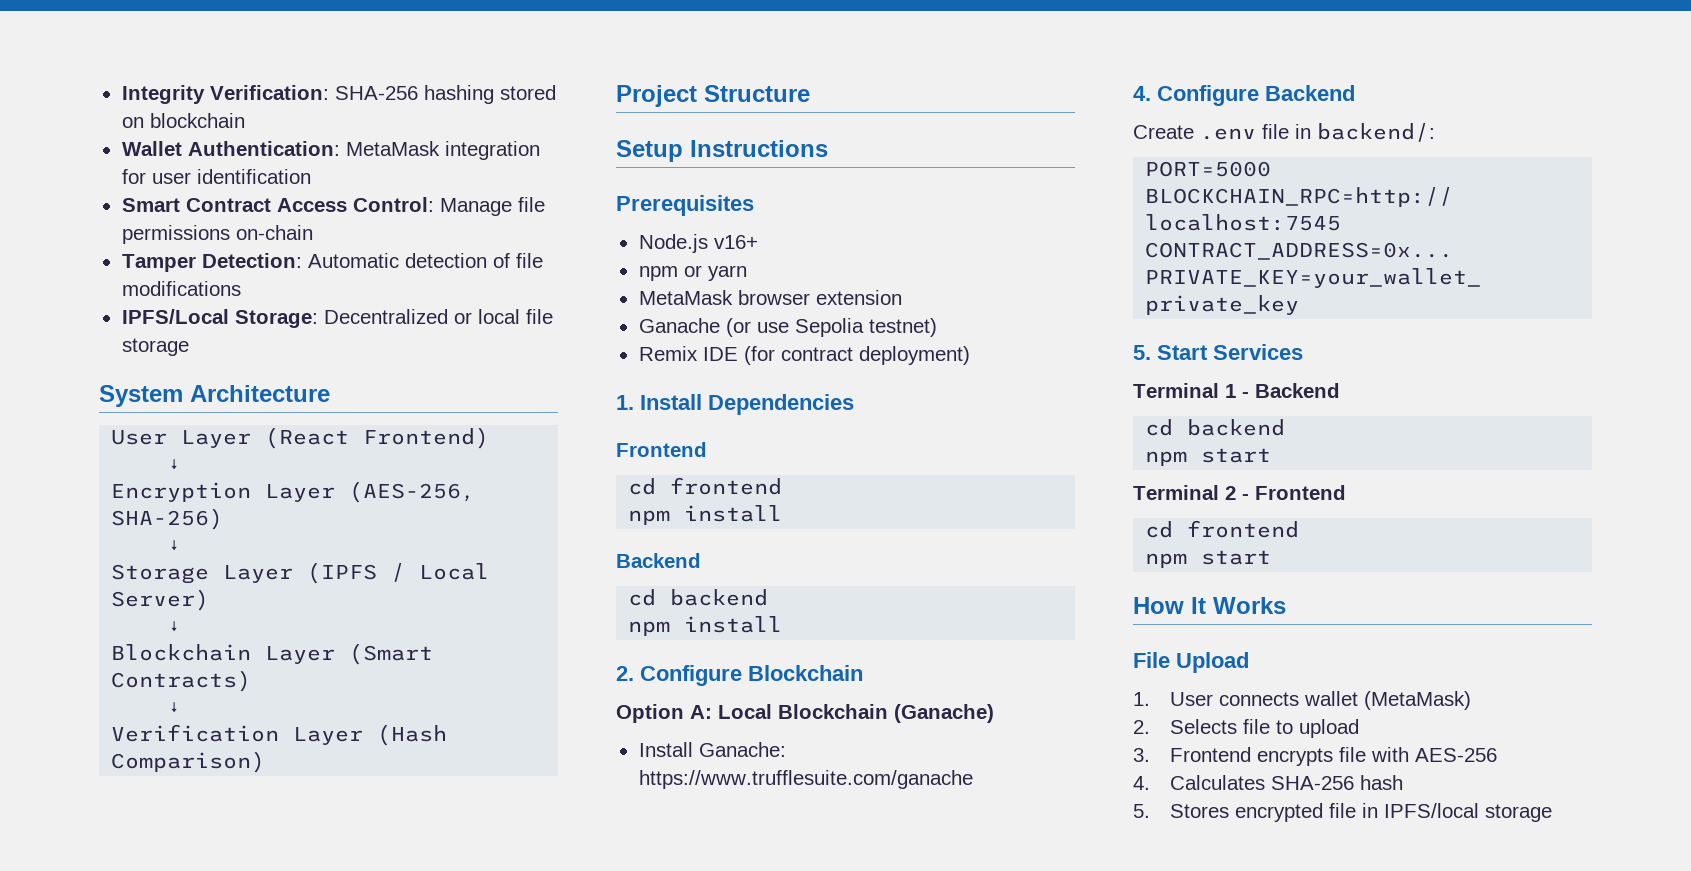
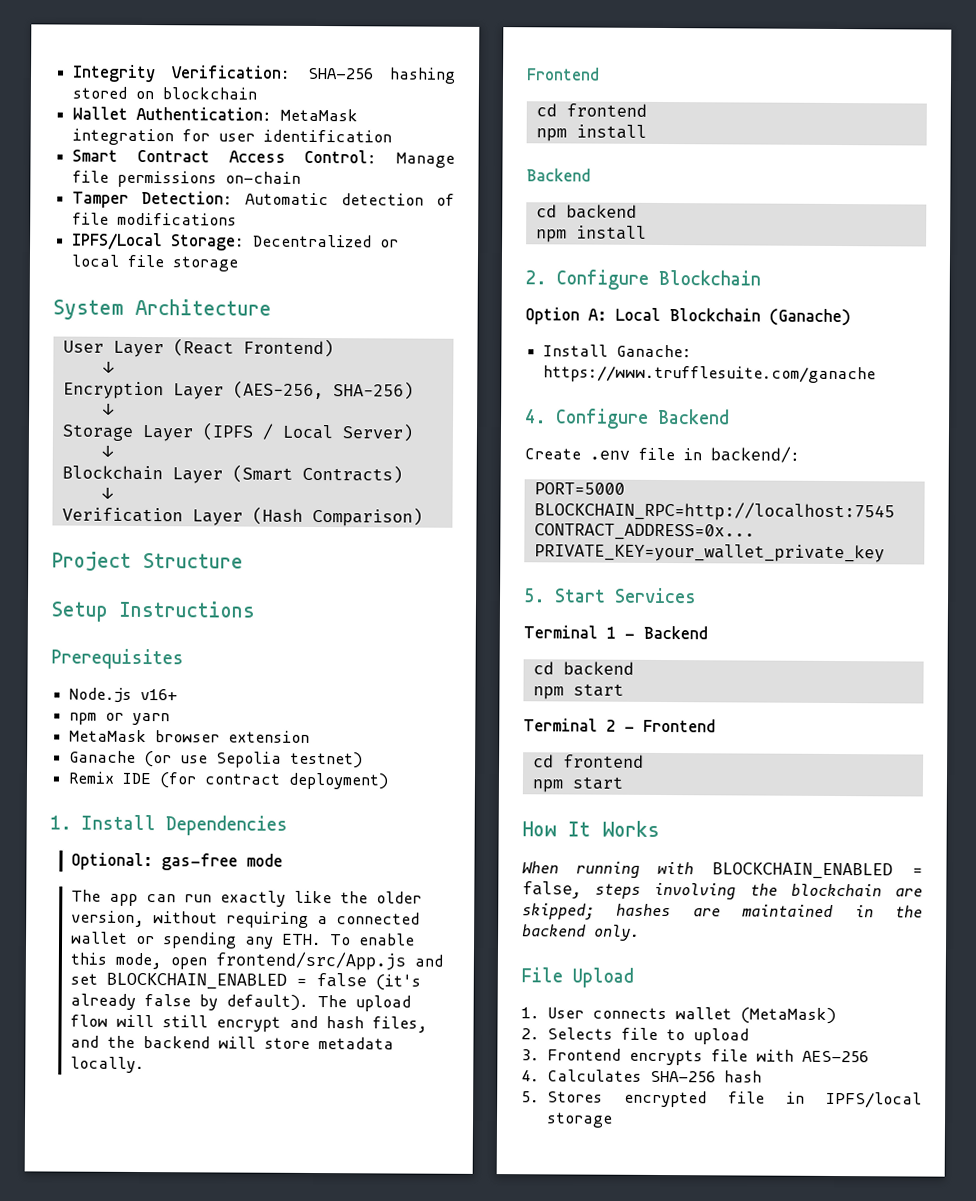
(854, 404) none -> [70,852,283,871] [70,889,422,907] [70,910,420,928] [70,931,415,949] [69,951,443,971] [69,972,421,991] [69,993,411,1012] [69,1014,428,1033] [69,1035,394,1050] [69,1056,145,1074] // Optional: gas-free mode // The app can run exactly like the older version, without requiring a connected wallet or spending any ETH. To enable this mode, open frontend/src/App.js and set BLOCKCHAIN_ENABLED = false (it's already false by default). The upload flow will still encrypt and hash files, and the backend will store metadata locally.
(1286, 605) none -> [522,861,923,880] [522,881,923,900] [522,903,923,920] [522,924,640,941] // When running with BLOCKCHAIN_ENABLED = false, steps involving the blockchain are skipped; hashes are maintained in the backend only.

